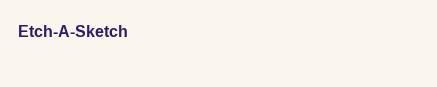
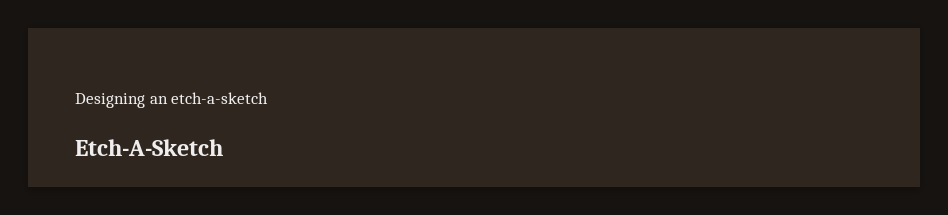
(18, 31) none -> [75,92,269,108] Designing an etch-a-sketch //

